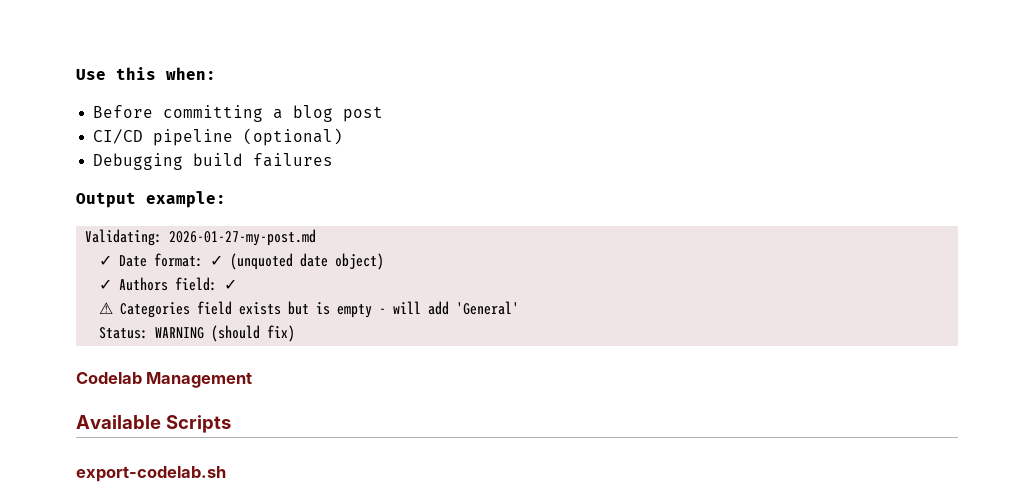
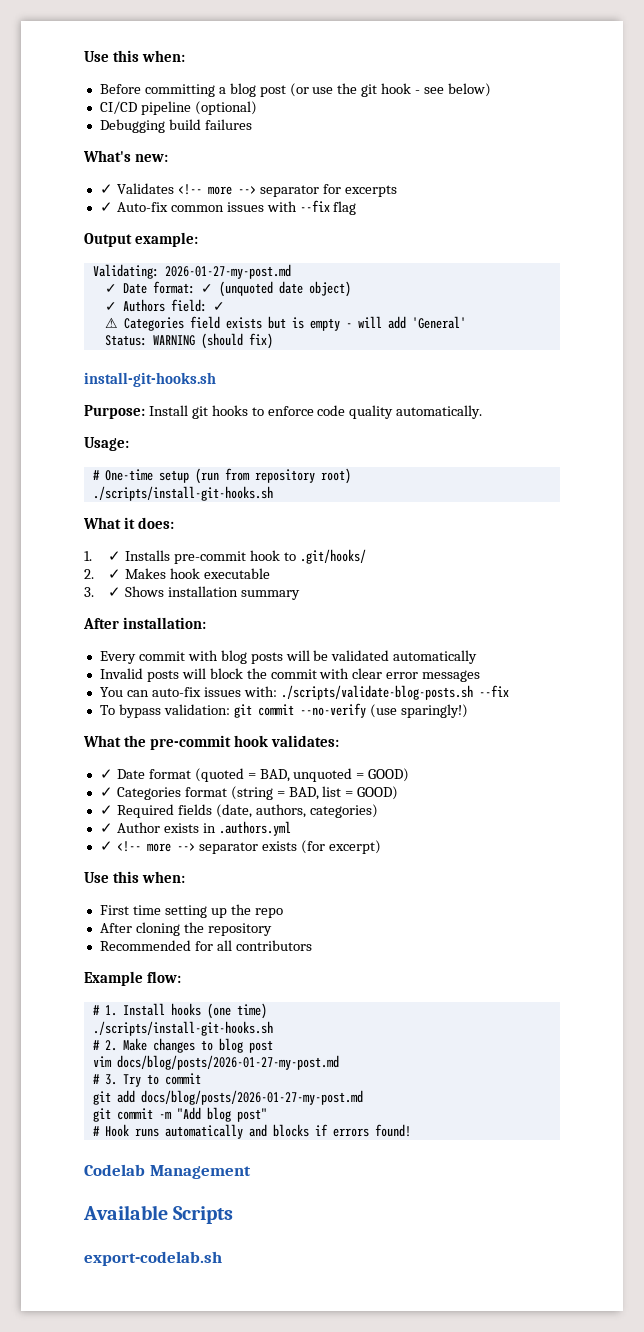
(384, 114) none -> [289,83,491,97] (or use the git hook - see below)
(334, 160) none -> [83,150,168,162] [99,183,397,197] [99,200,357,215] // What's new: // ✓ Validates <!-- more --> separator for excerpts // ✓ Auto-fix common issues with --fix flag
(296, 333) none -> [84,372,216,387] [84,405,483,419] [84,437,129,451] [92,468,351,484] [92,486,273,501] [83,517,174,529] [84,549,367,564] [84,568,271,579] [84,586,301,600] [83,617,206,629] [99,650,478,664] [99,668,481,682] [99,685,509,700] [99,703,468,718] [83,735,339,750] [99,768,410,782] [99,786,399,800] [99,804,378,818] [99,821,291,836] [99,840,381,854] [84,871,185,883] [99,904,283,918] [99,922,272,936] [99,940,312,951] [84,971,181,986] [92,1003,267,1019] [92,1021,273,1036] [92,1038,273,1053] [92,1055,339,1070] [92,1073,201,1087] [92,1090,363,1105] [92,1107,267,1122] [92,1124,411,1139] // install-git-hooks.sh // Purpose: Install git hooks to enforce code quality automatically. // Usage: // # One-time setup (run from repository root) // ./scripts/install-git-hooks.sh // What it does: // 1. ✓ Installs pre-commit hook to .git/hooks/ // 2. ✓ Makes hook executable // 3. ✓ Shows installation summary // After installation: // Every commit with blog posts will be validated automatically // Invalid posts will block the commit with clear error messages // You can auto-fix issues with: ./scripts/validate-blog-posts.sh --fix // To bypass validation: git commit --no-verify (use sparingly!) // What the pre-commit hook validates: // ✓ Date format (quoted = BAD, unquoted = GOOD) // ✓ Categories format (string = BAD, list = GOOD) // ✓ Required fields (date, authors, categories) // ✓ Author exists in .authors.yml // ✓ <!-- more --> separator exists (for excerpt) // Use this when: // First time setting up the repo // After cloning the repository // Recommended for all contributors // Example flow: // # 1. Install hooks (one time) // ./scripts/install-git-hooks.sh // # 2. Make changes to blog post // vim docs/blog/posts/2026-01-27-my-post.md // # 3. Try to commit // git add docs/blog/posts/2026-01-27-my-post.md // git commit -m "Add blog post" // # Hook runs automatically and blocks if errors found!

